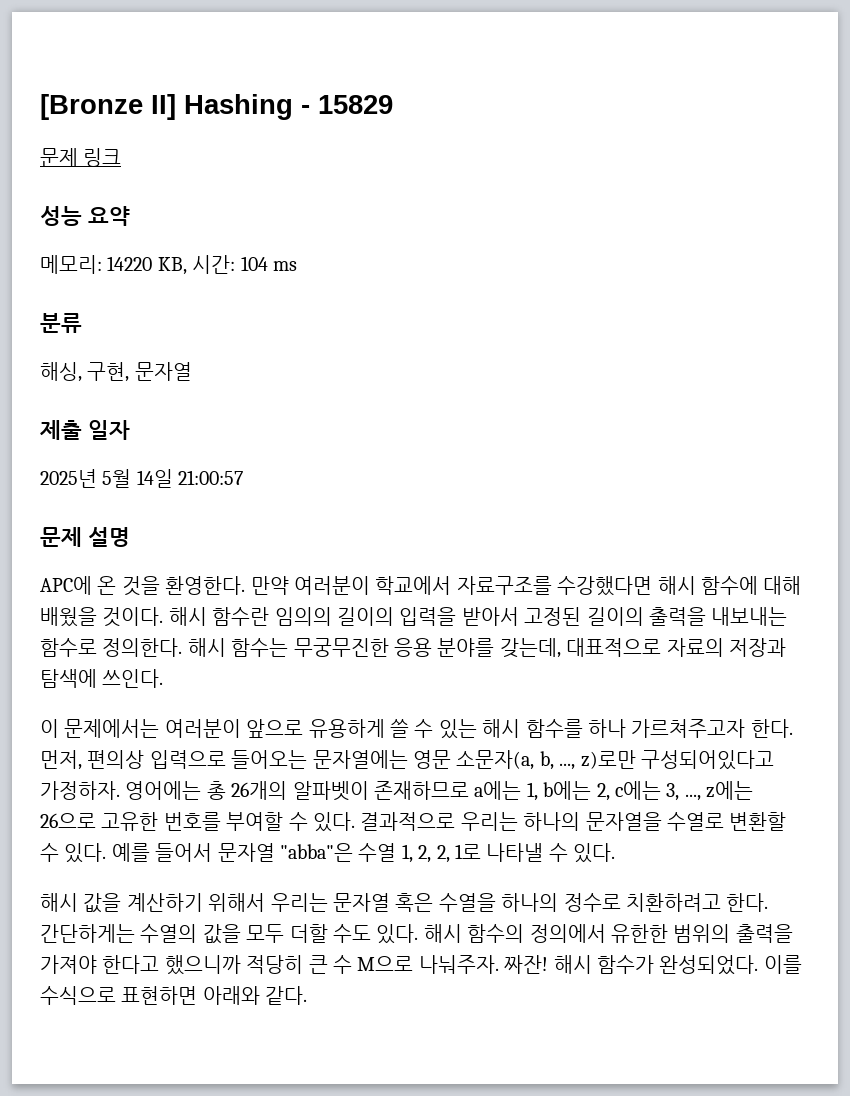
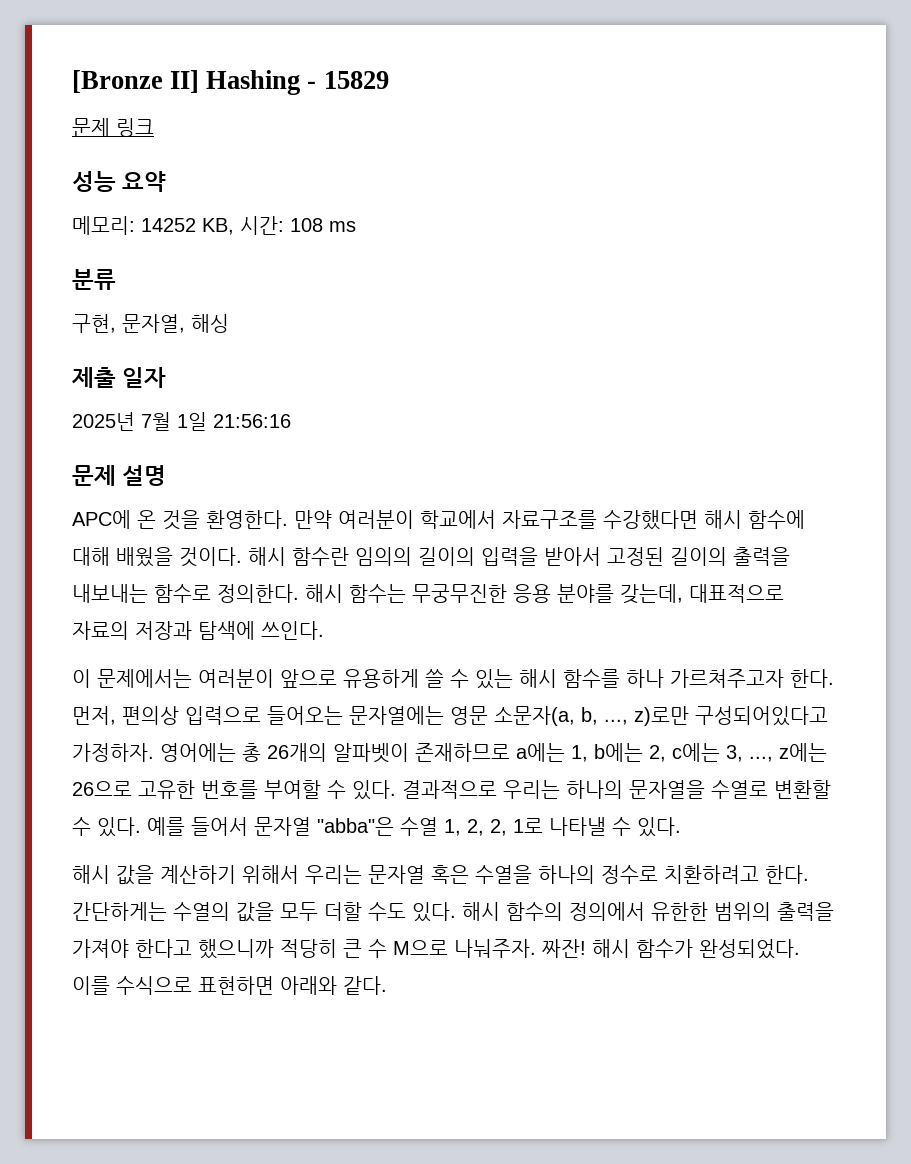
[107,256,153,271] 14220 -> [141,218,196,232] 14252
[240,256,268,271] 104 -> [290,218,323,232] 108
[40,362,192,382] 해싱, 구현, 문자열 -> [72,314,229,333] 구현, 문자열, 해싱
[102,469,244,488] 5월 14일 21:00:57 -> [141,412,291,431] 7월 1일 21:56:16

